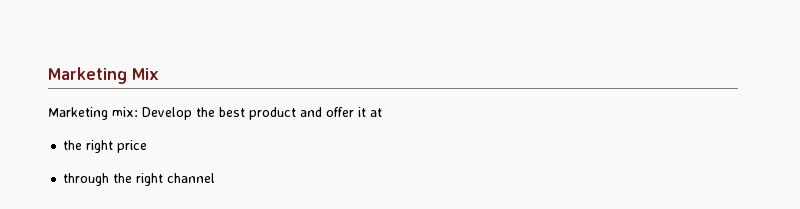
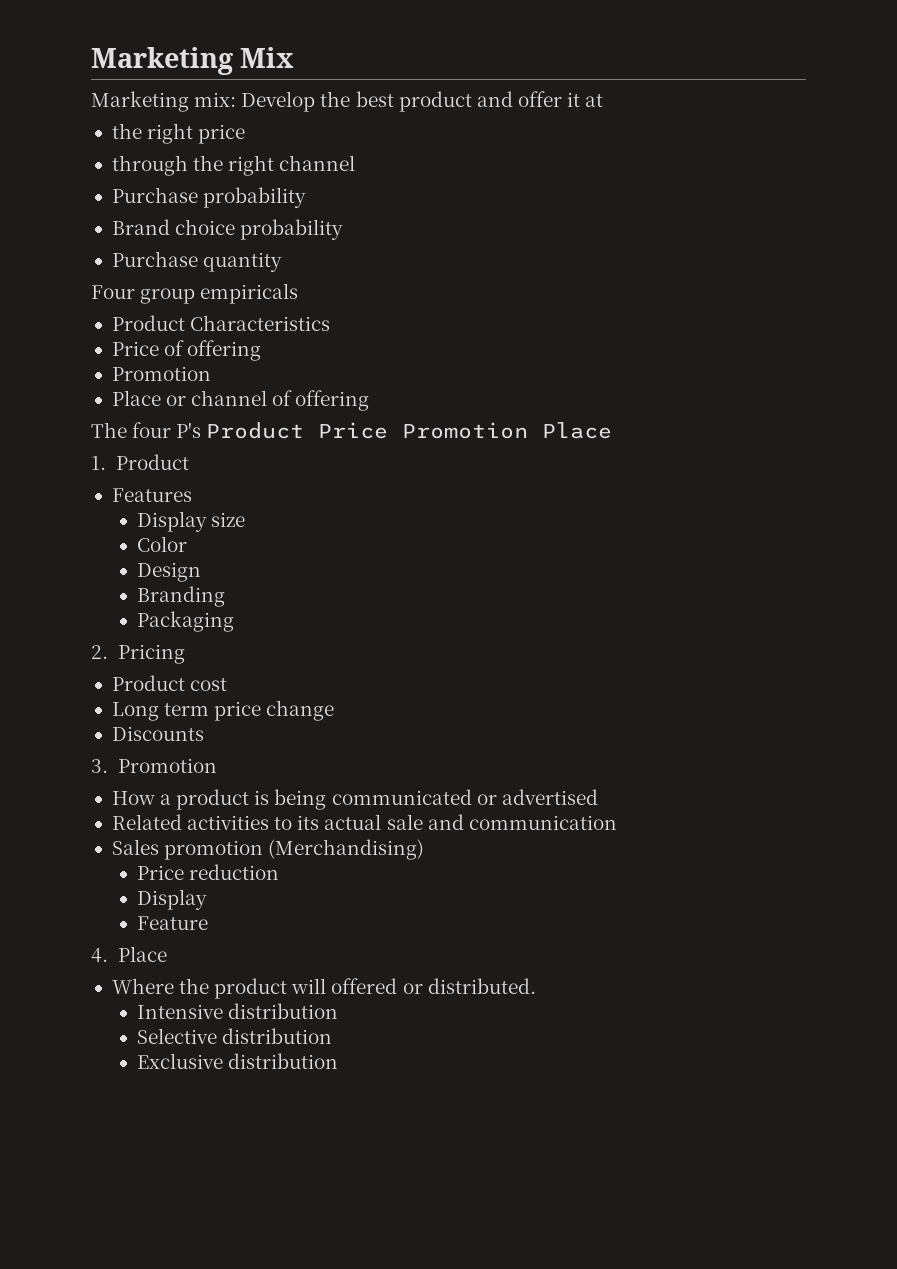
(216, 178) none -> [111,187,307,208] [111,219,344,240] [111,251,283,272] [91,283,299,304] [111,315,331,331] [111,340,262,361] [111,366,211,381] [111,390,370,411] [91,422,613,439] [91,454,190,470] [111,488,192,502] [137,511,246,532] [137,536,188,552] [137,562,202,582] [137,586,226,607] [137,611,235,632] [91,644,185,664] [111,675,228,691] [111,700,335,721] [111,726,204,741] [91,758,217,773] [111,789,598,810] [111,814,617,830] [111,839,425,860] [137,864,280,880] [137,889,208,910] [137,916,209,930] [91,946,167,963] [111,978,536,999] [137,1003,339,1019] [137,1028,333,1044] [137,1053,339,1069] // Purchase probability // Brand choice probability // Purchase quantity // Four group empiricals // Product Characteristics // Price of offering // Promotion // Place or channel of offering // The four P's Product Price Promotion Place // 1. Product // Features // Display size // Color // Design // Branding // Packaging // 2. Pricing // Product cost // Long term price change // Discounts // 3. Promotion // How a product is being communicated or advertised // Related activities to its actual sale and communication // Sales promotion (Merchandising) // Price reduction // Display // Feature // 4. Place // Where the product will offered or distributed. // Intensive distribution // Selective distribution // Exclusive distribution

